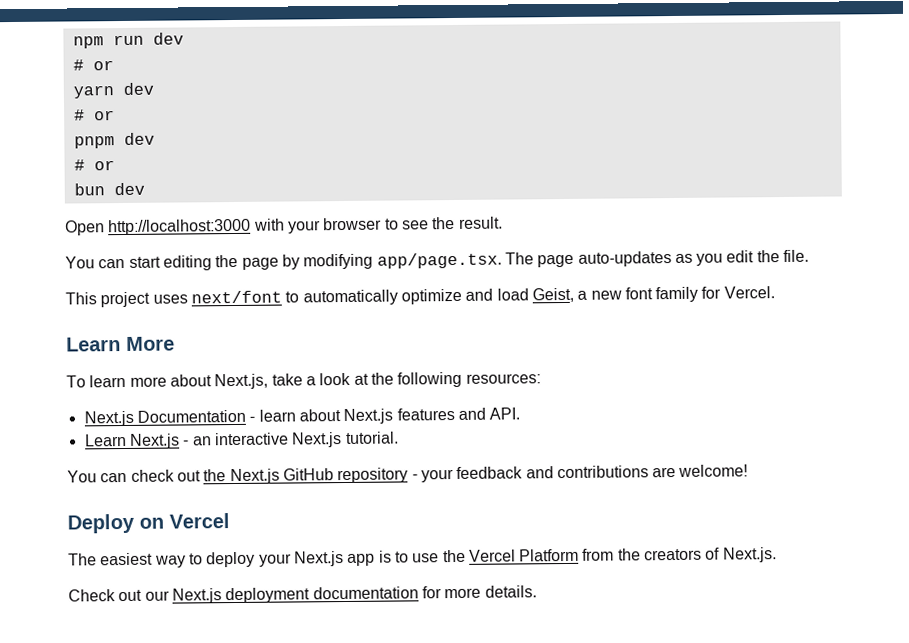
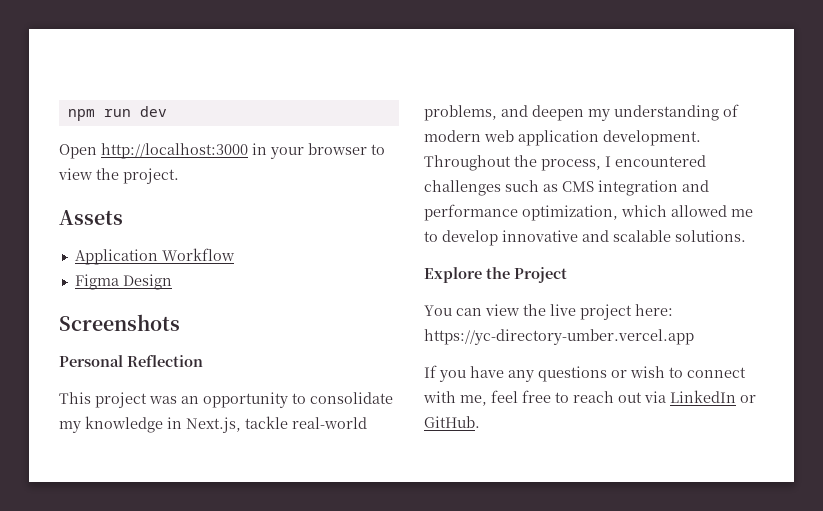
[72,59,114,71] [72,82,154,99] [73,109,115,121] [73,132,155,149] [73,159,115,171] [73,182,145,196] // # or // yarn dev // # or // pnpm dev // # or // bun dev -> (167, 111) none
[253,218,285,231] with -> [252,143,267,155] in
[401,216,503,230] [65,249,810,271] [65,286,775,308] [66,336,175,352] [66,371,541,390] [83,407,521,427] [84,431,399,449] [67,464,749,485] [67,513,230,534] [68,547,777,568] [68,585,537,604] see the result. // You can start editing the page by modifying app/page.tsx. The page auto-updates as you edit the file. // This project uses next/font to automatically optimize and load Geist, a new font family for Vercel. // Learn More // To learn more about Next.js, take a look at the following resources: // Next.js Documentation - learn about Next.js features and API. // Learn Next.js - an interactive Next.js tutorial. // You can check out the Next.js GitHub repository - your feedback and contributions are welcome! // Deploy on Vercel // The easiest way to deploy your Next.js app is to use the Vercel Platform from the creators of Next.js. // Check out our Next.js deployment documentation for more details. -> [58,168,179,184] [59,210,123,225] [74,248,235,265] [74,274,172,290] [59,314,180,331] [59,355,203,367] [59,392,393,408] [59,416,367,433] [424,104,739,121] [424,130,701,146] [424,155,706,171] [424,180,709,196] [424,204,753,221] [424,230,746,246] [424,267,567,283] [424,304,673,320] [424,329,694,345] [424,365,746,382] [423,390,756,406] [424,416,480,428] view the project. // Assets // Application Workflow // Figma Design // Screenshots // Personal Reflection // This project was an opportunity to consolidate my knowledge in Next.js, tackle real-world problems, and deepen my understanding of modern web application development. Throughout the process, I encountered challenges such as CMS integration and performance optimization, which allowed me to develop innovative and scalable solutions. // Explore the Project // You can view the live project here: https://yc-directory-umber.vercel.app // If you have any questions or wish to connect with me, feel free to reach out via LinkedIn or GitHub.

